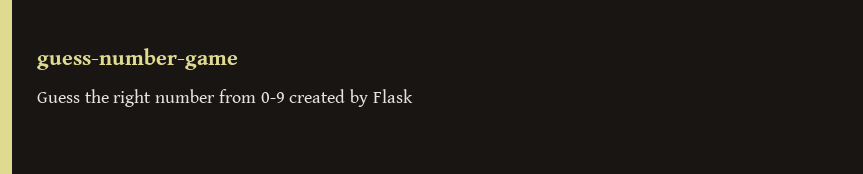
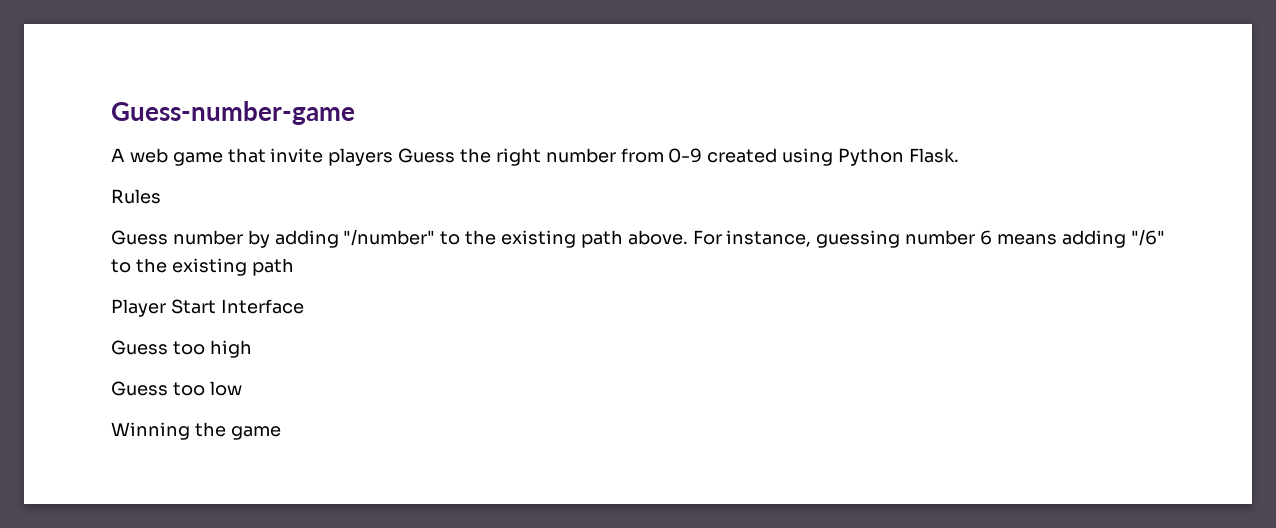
[37,48,238,70] guess-number-game // -> [111,101,355,125] [111,148,394,166] Guess-number-game // A web game that invite players
[350,89,413,107] by Flask -> [782,148,959,166] [111,189,161,204] [111,229,1165,248] [111,258,294,276] [111,299,304,317] [111,340,252,358] [111,381,242,396] [111,422,281,440] using Python Flask. // Rules // Guess number by adding "/number" to the existing path above. For instance, guessing number 6 means adding "/6" to the existing path // Player Start Interface // Guess too high // Guess too low // Winning the game

